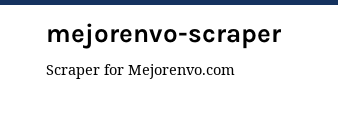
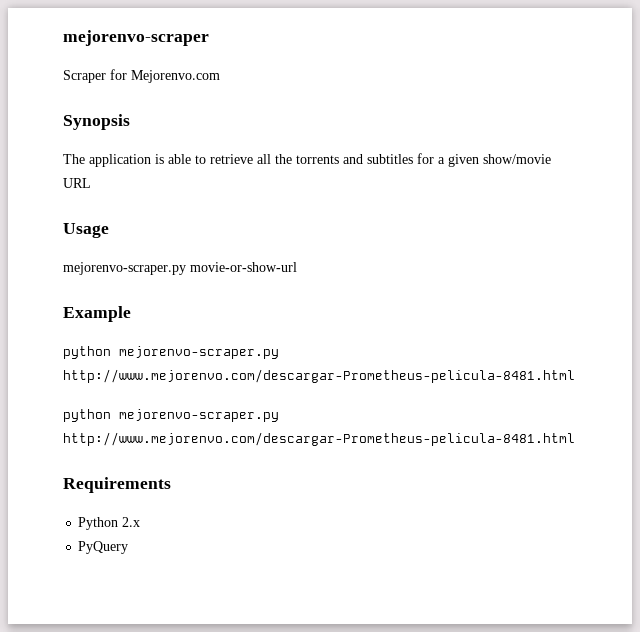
(235, 71) none -> [63,114,130,130] [63,153,551,167] [63,178,91,188] [63,223,109,238] [63,262,297,275] [63,306,131,322] [63,346,279,359] [63,369,575,383] [63,409,279,422] [63,432,575,446] [63,477,171,493] [78,517,141,530] [78,541,129,554] // Synopsis // The application is able to retrieve all the torrents and subtitles for a given show/movie URL // Usage // mejorenvo-scraper.py movie-or-show-url // Example // python mejorenvo-scraper.py http://www.mejorenvo.com/descargar-Prometheus-pelicula-8481.html // python mejorenvo-scraper.py http://www.mejorenvo.com/descargar-Prometheus-pelicula-8481.html // Requirements // Python 2.x // PyQuery

